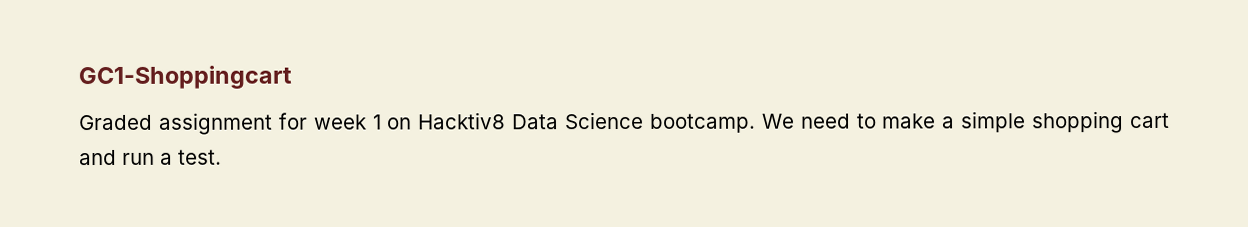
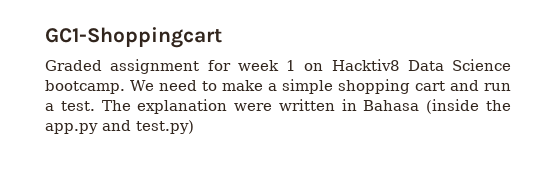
(222, 157) none -> [101,99,511,114] [45,120,194,134] The explanation were written in Bahasa (inside the app.py and test.py)

